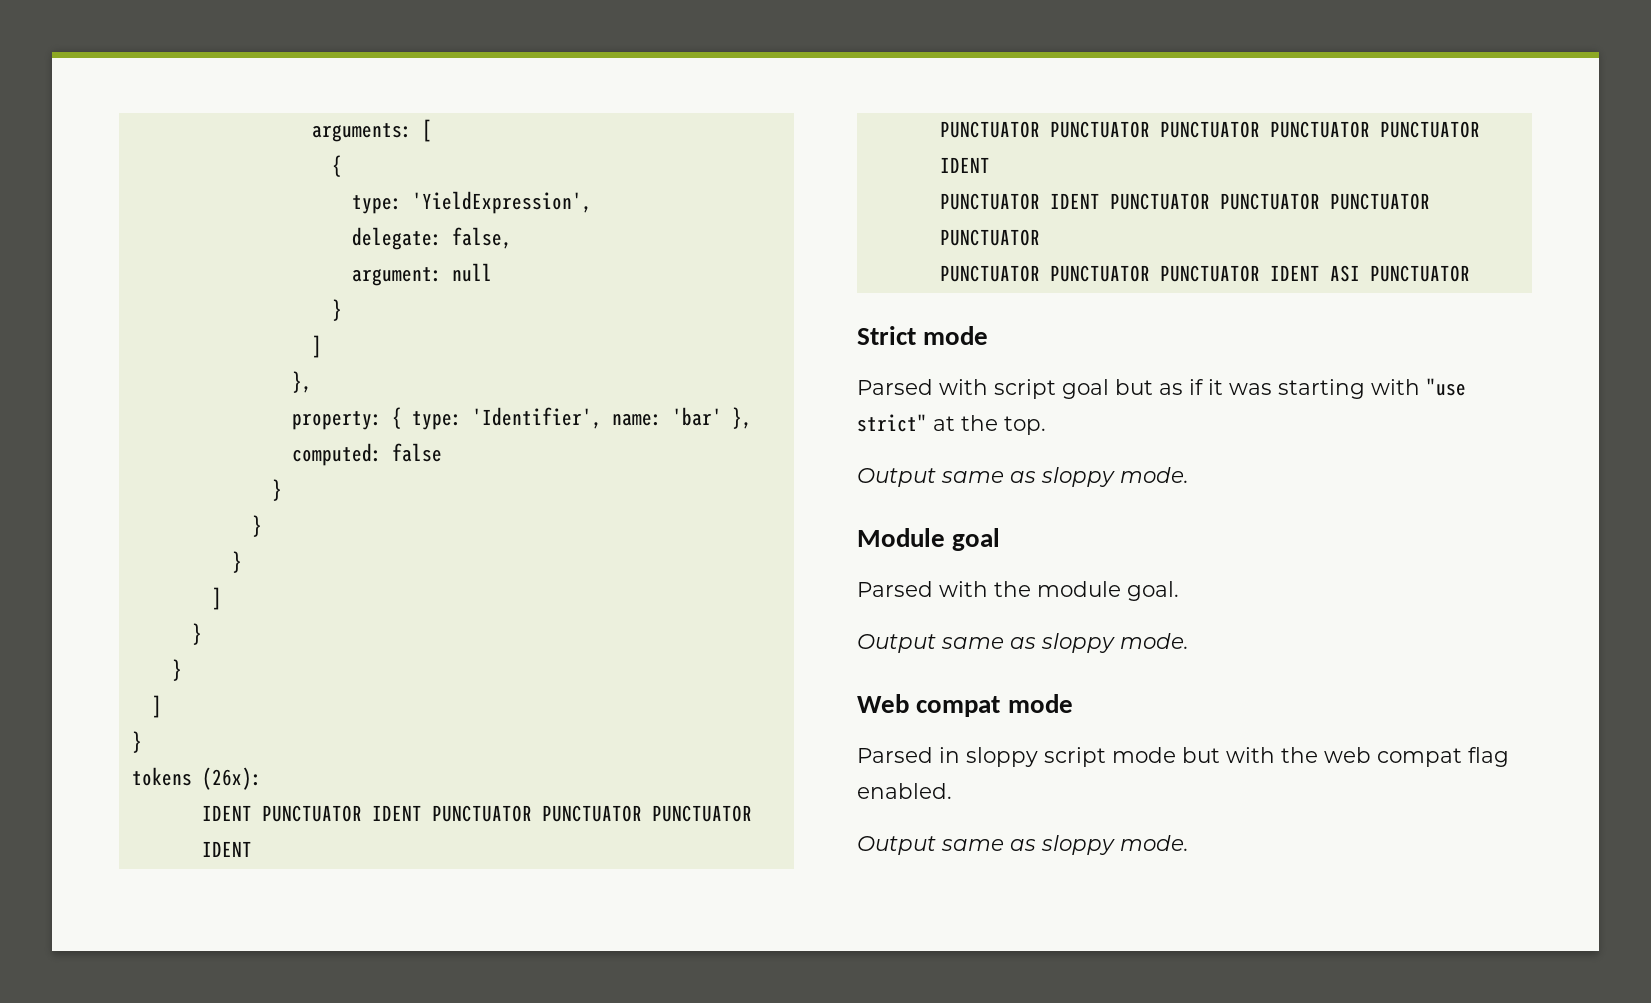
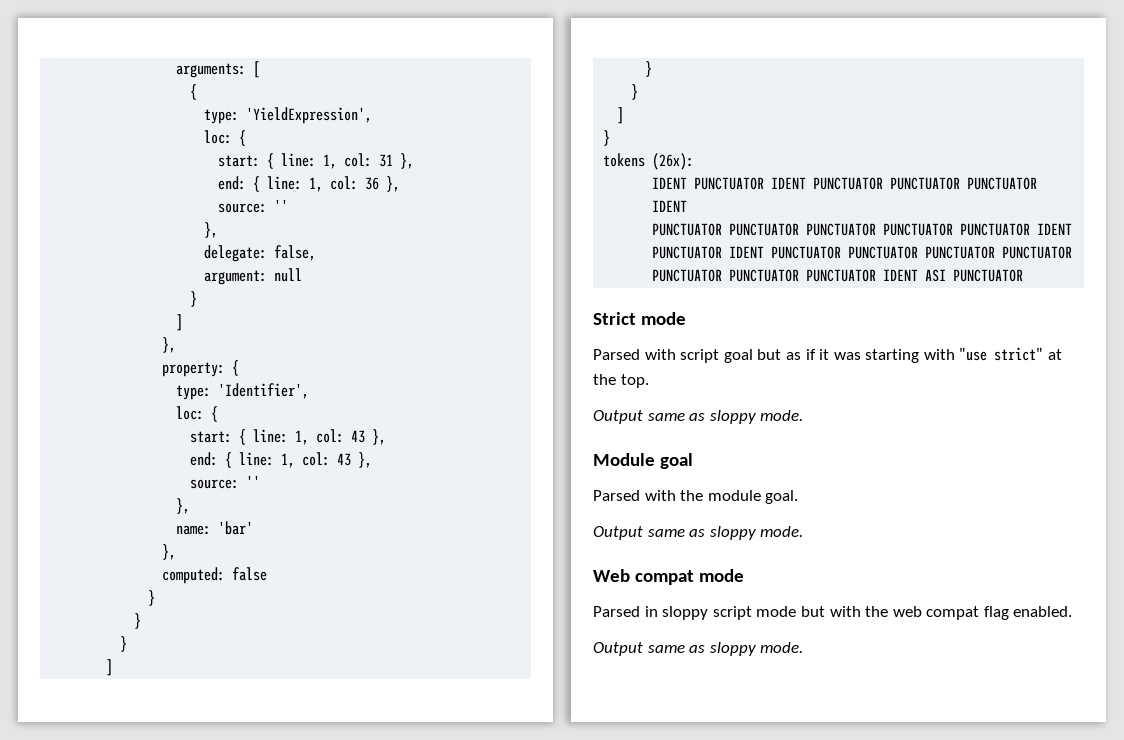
(592, 202) none -> [204,130,247,146] [218,153,415,169] [218,176,401,192] [218,199,289,213] [204,222,219,238] // loc: { // start: { line: 1, col: 31 }, // end: { line: 1, col: 36 }, // source: '' // },
(402, 418) none -> (240, 368) //
(602, 418) none -> [176,406,219,422] [190,429,387,445] [190,452,373,468] [190,475,261,489] [176,498,191,514] // loc: { // start: { line: 1, col: 43 }, // end: { line: 1, col: 43 }, // source: '' // }, //
(722, 416) none -> (254, 528) //

